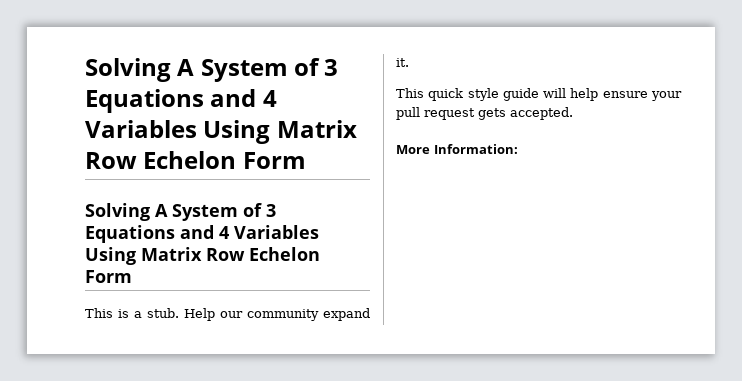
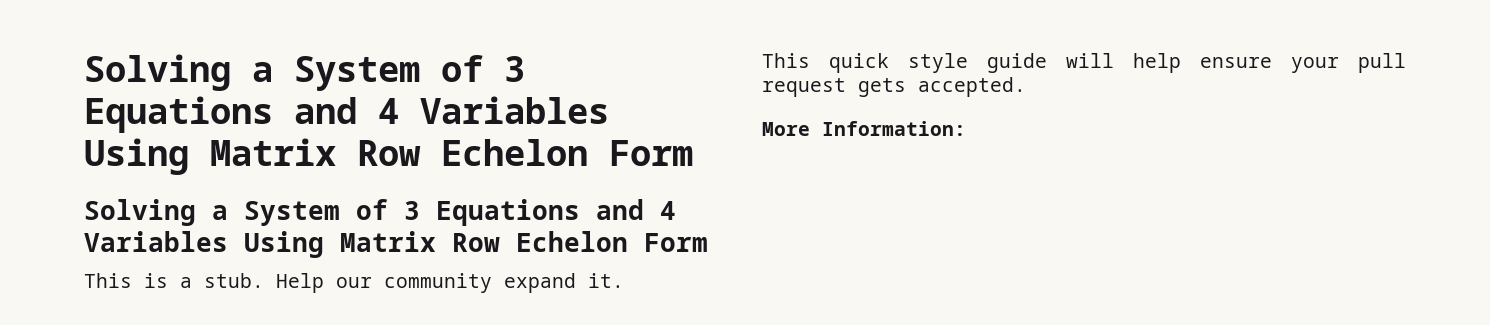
[85,58,195,82] Solving A -> [84,54,273,91] Solving a
[155,204,168,217] A -> [212,205,228,220] a

